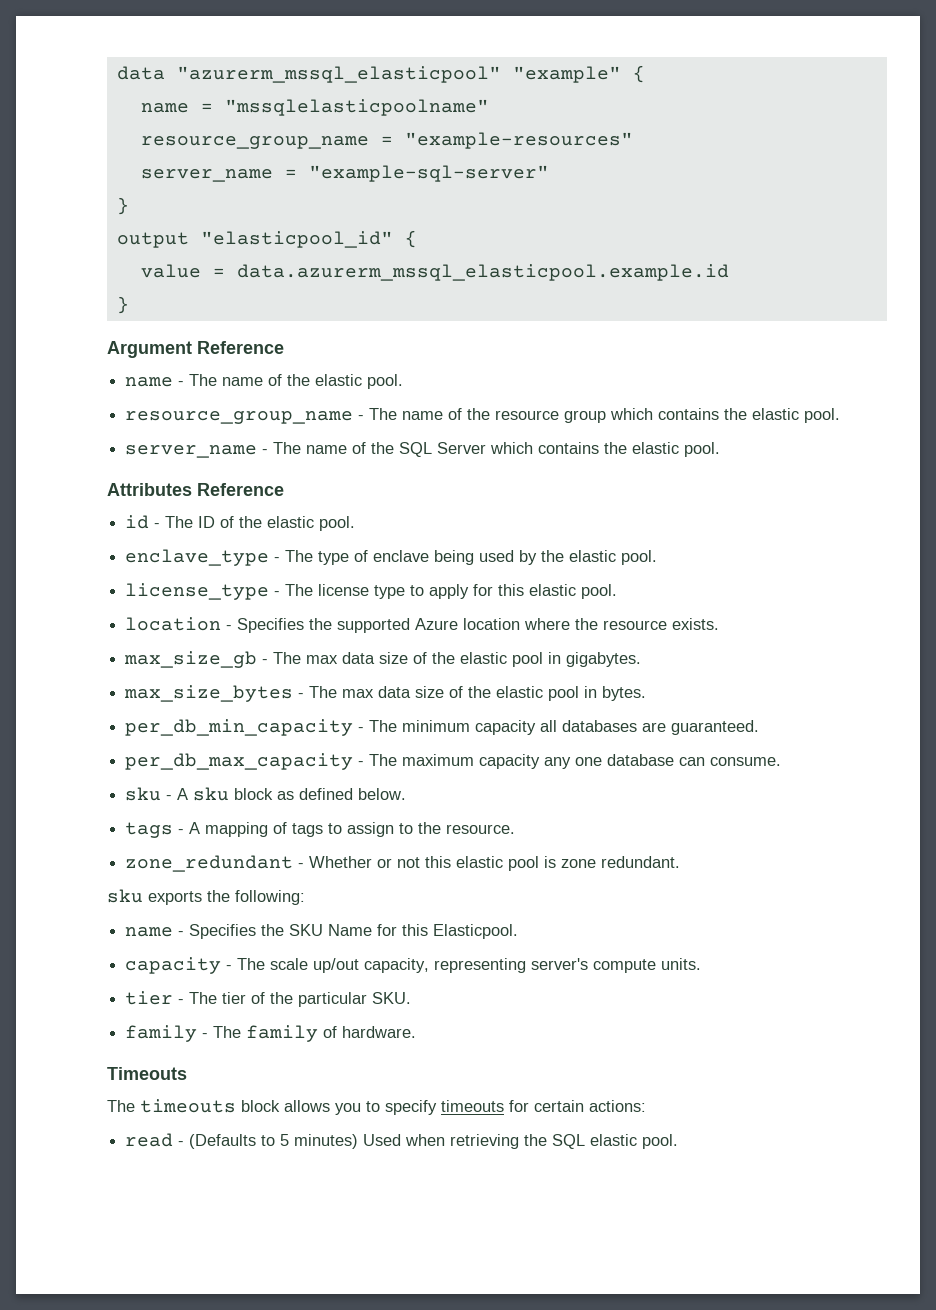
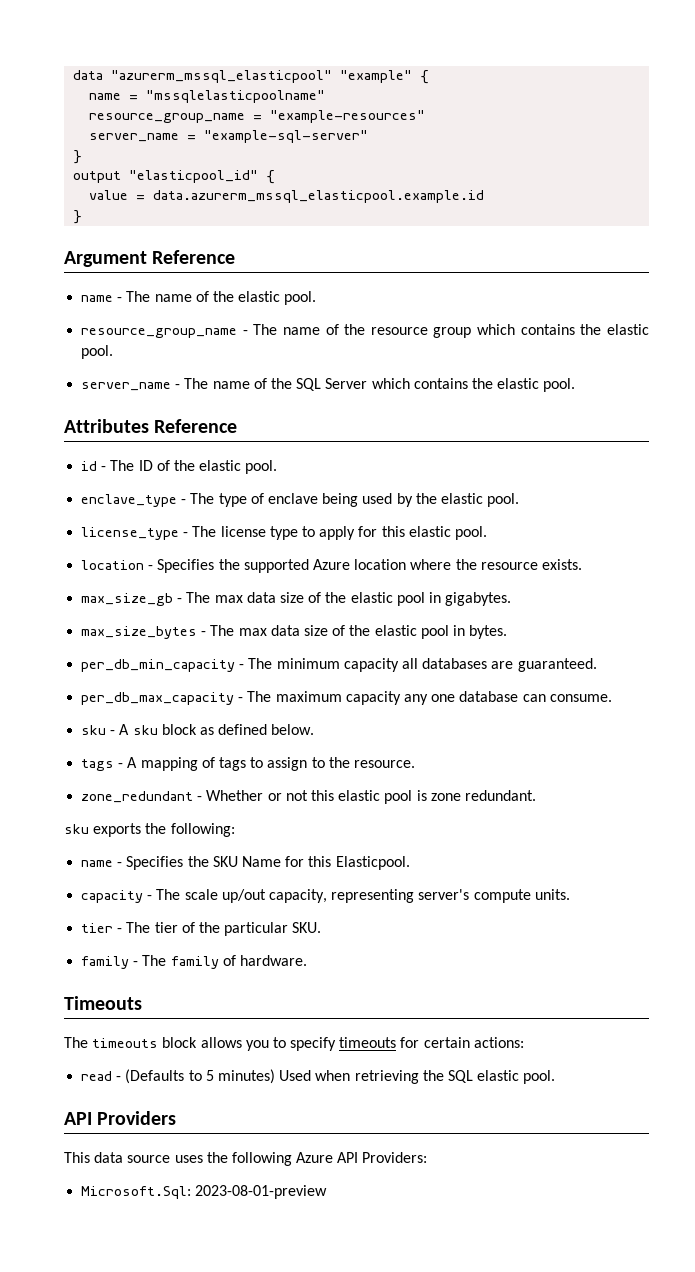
(679, 1141) none -> [64,1111,177,1125] [64,1152,428,1166] [81,1185,328,1199] // API Providers // This data source uses the following Azure API Providers: // Microsoft.Sql: 2023-08-01-preview

